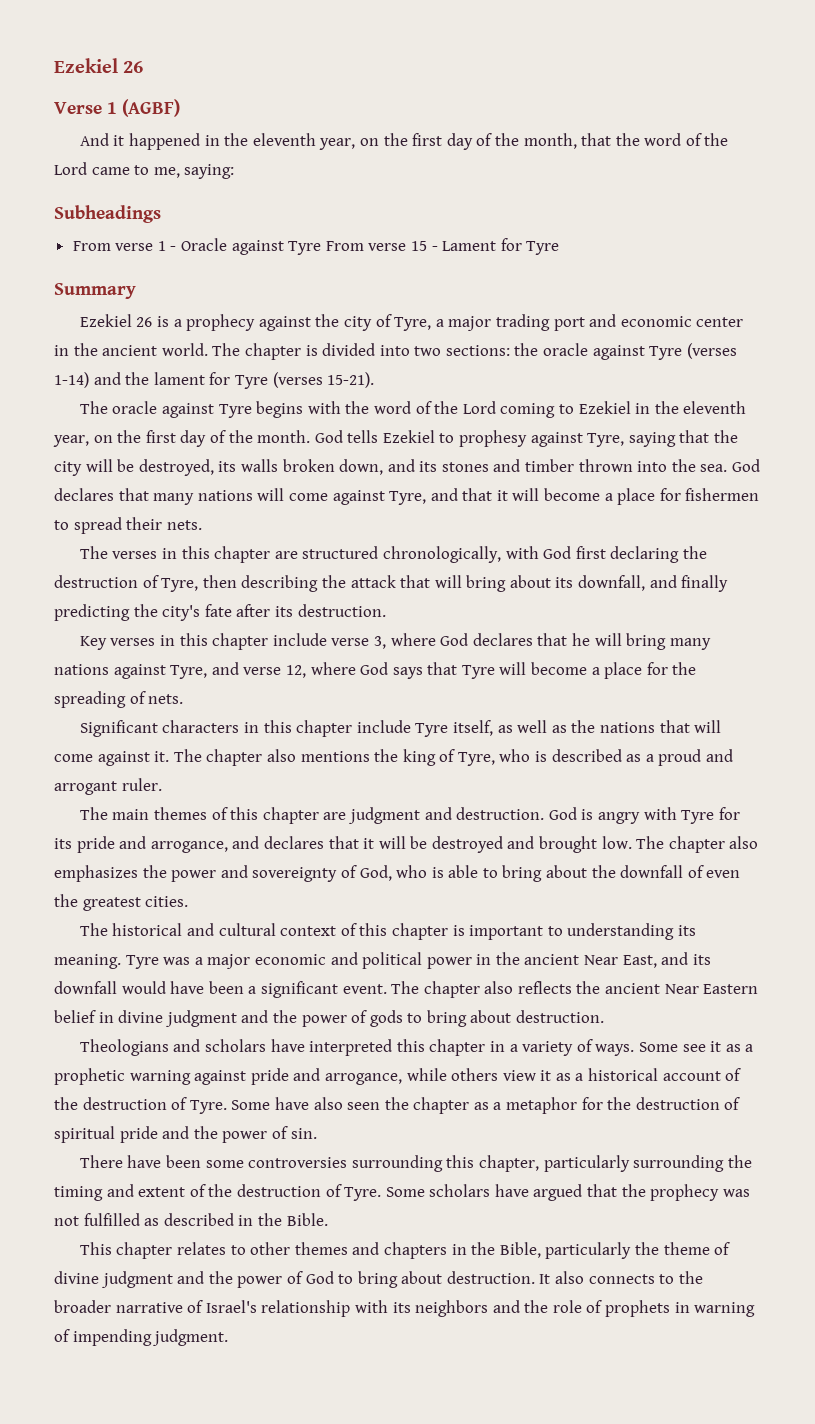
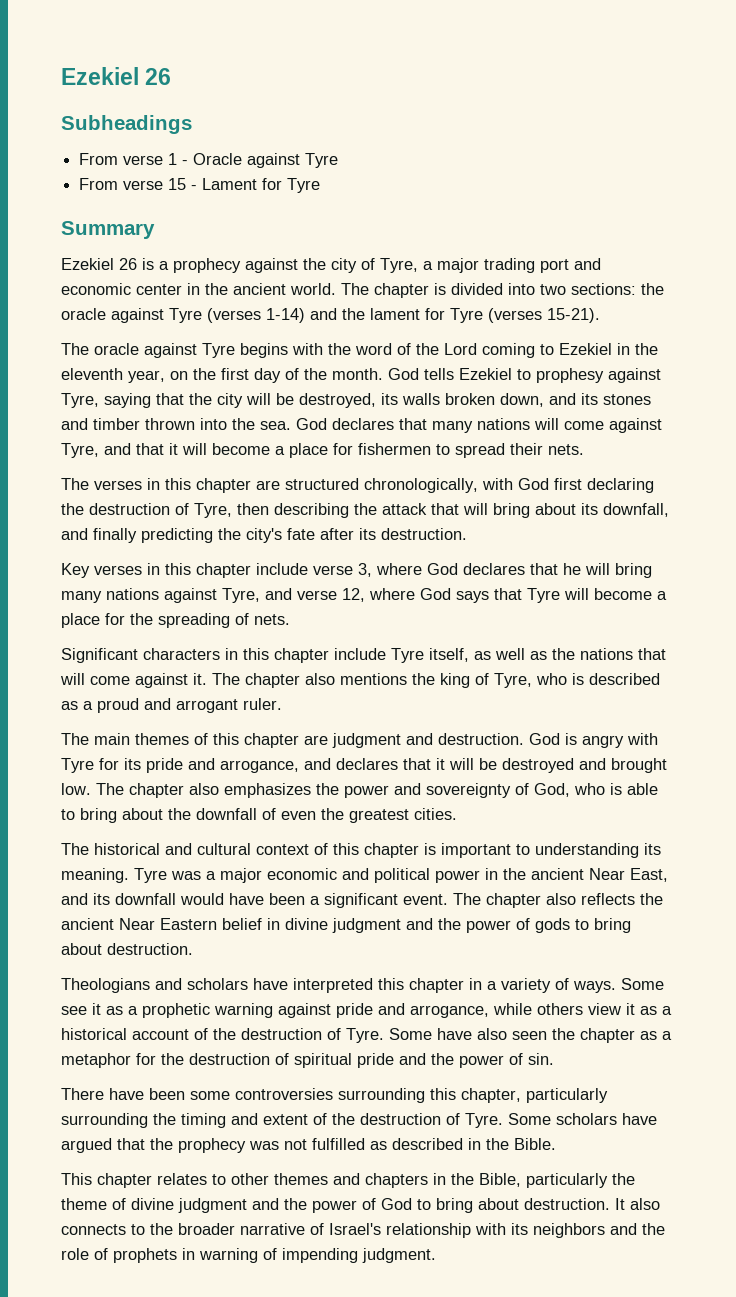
[54,58,144,73] [54,99,180,117] [79,133,729,150] [54,162,235,179] Ezekiel 26 // Verse 1 (AGBF) // And it happened in the eleventh year, on the first day of the month, that the word of the Lord came to me, saying: -> [61,67,172,85] Ezekiel 26
(322, 248) none -> (339, 160) //

